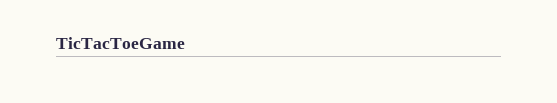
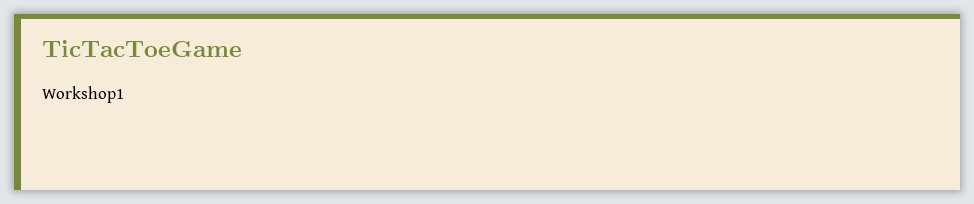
(185, 43) none -> [42,86,124,103] // Workshop1

